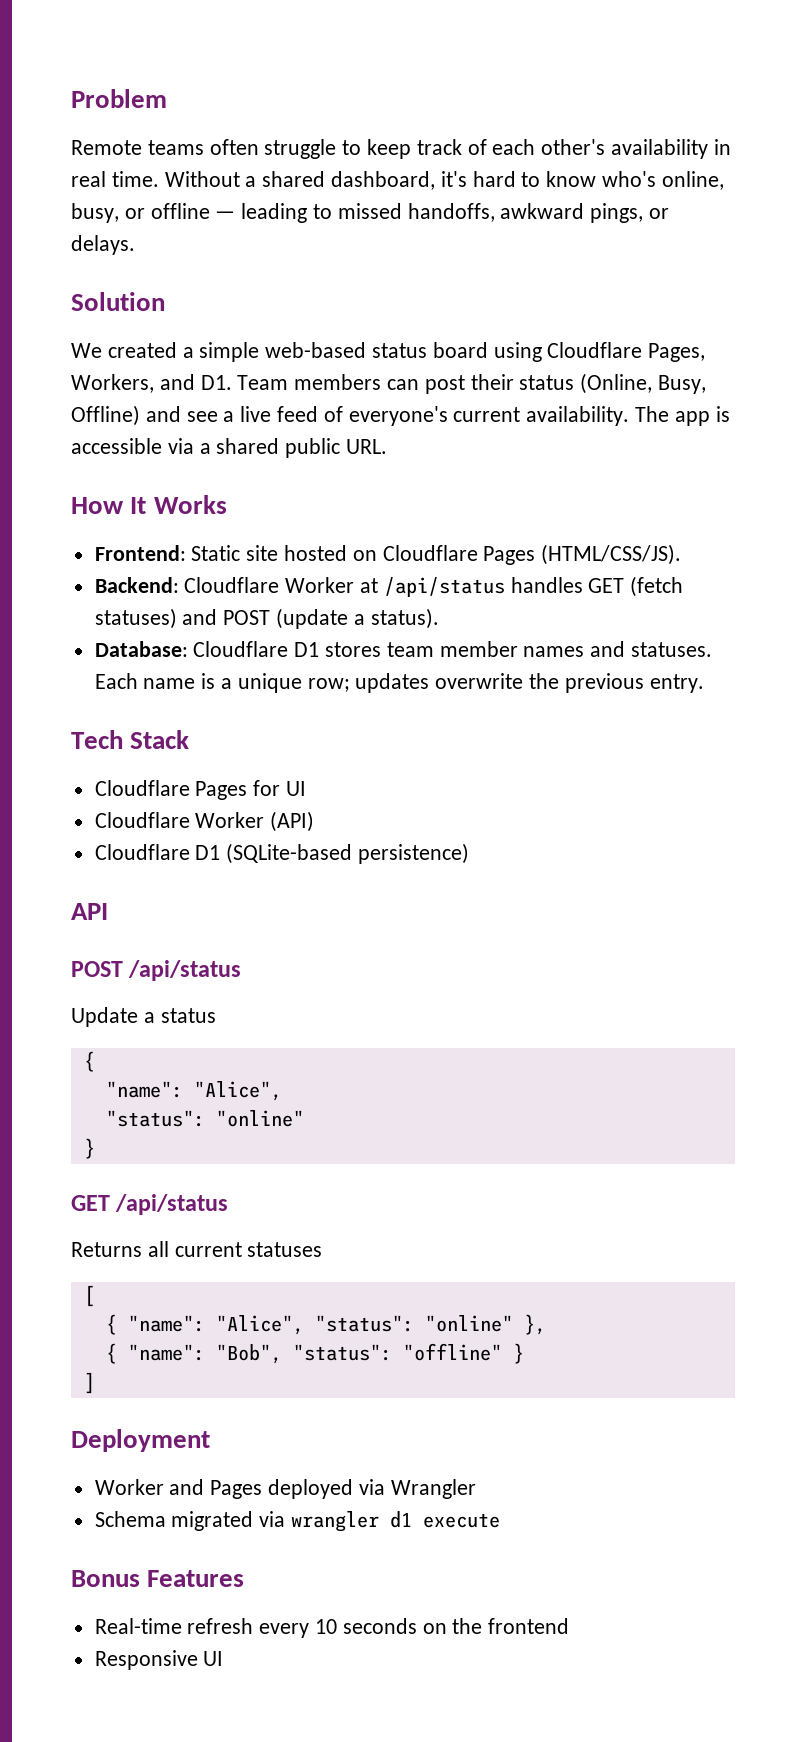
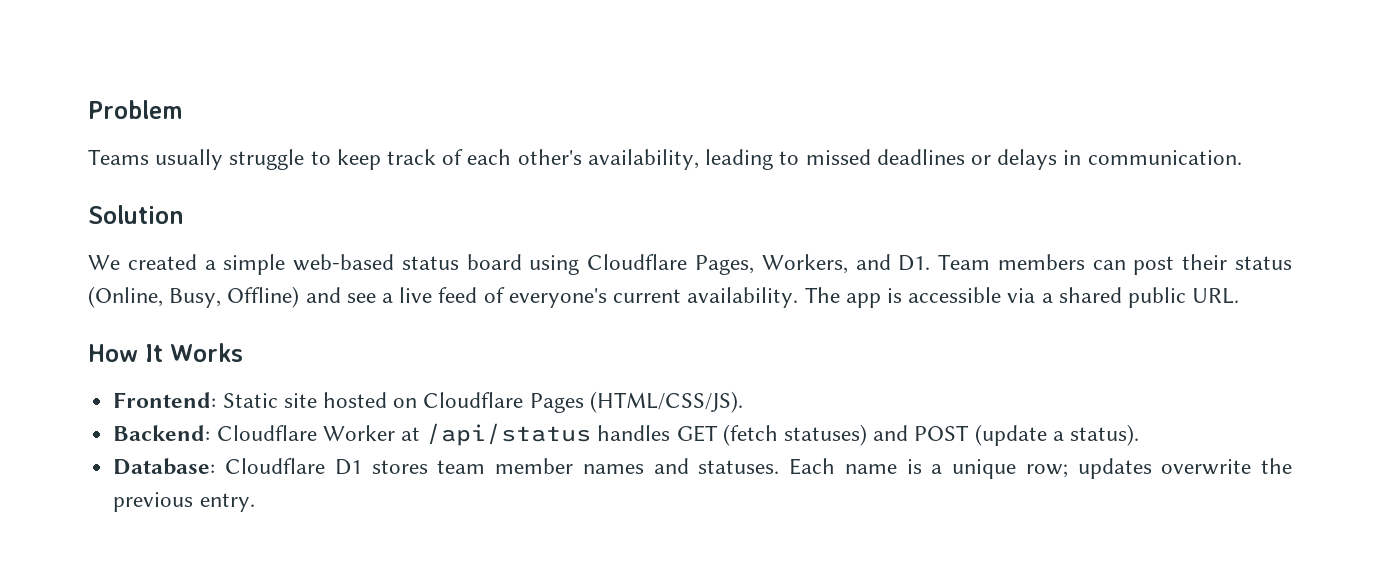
[71,139,259,155] Remote teams often -> [88,149,224,170] Teams usually
[611,139,731,159] [71,171,724,190] [71,203,670,223] [71,235,135,255] availability in real time. Without a shared dashboard, it's hard to know who's online, busy, or offline — leading to missed handoffs, awkward pings, or delays. -> [587,149,1242,170] availability, leading to missed deadlines or delays in communication.
[71,730,190,749] [94,780,307,800] [94,811,315,832] [94,843,470,864] [71,903,108,920] [71,960,242,981] [71,1007,216,1027] [83,1051,95,1072] [105,1081,282,1101] [105,1110,304,1127] [83,1138,95,1159] [71,1194,229,1215] [71,1241,323,1257] [83,1285,95,1307] [105,1314,546,1335] [105,1343,524,1364] [83,1372,95,1394] [71,1429,210,1452] [94,1479,476,1499] [94,1511,501,1532] [71,1570,245,1587] [94,1618,570,1638] [94,1650,224,1670] // Tech Stack // Cloudflare Pages for UI // Cloudflare Worker (API) // Cloudflare D1 (SQLite-based persistence) // API // POST /api/status // Update a status // { // "name": "Alice", // "status": "online" // } // GET /api/status // Returns all current statuses // [ // { "name": "Alice", "status": "online" }, // { "name": "Bob", "status": "offline" } // ] // Deployment // Worker and Pages deployed via Wrangler // Schema migrated via wrangler d1 execute // Bonus Features // Real-time refresh every 10 seconds on the frontend // Responsive UI -> (255, 502) none

